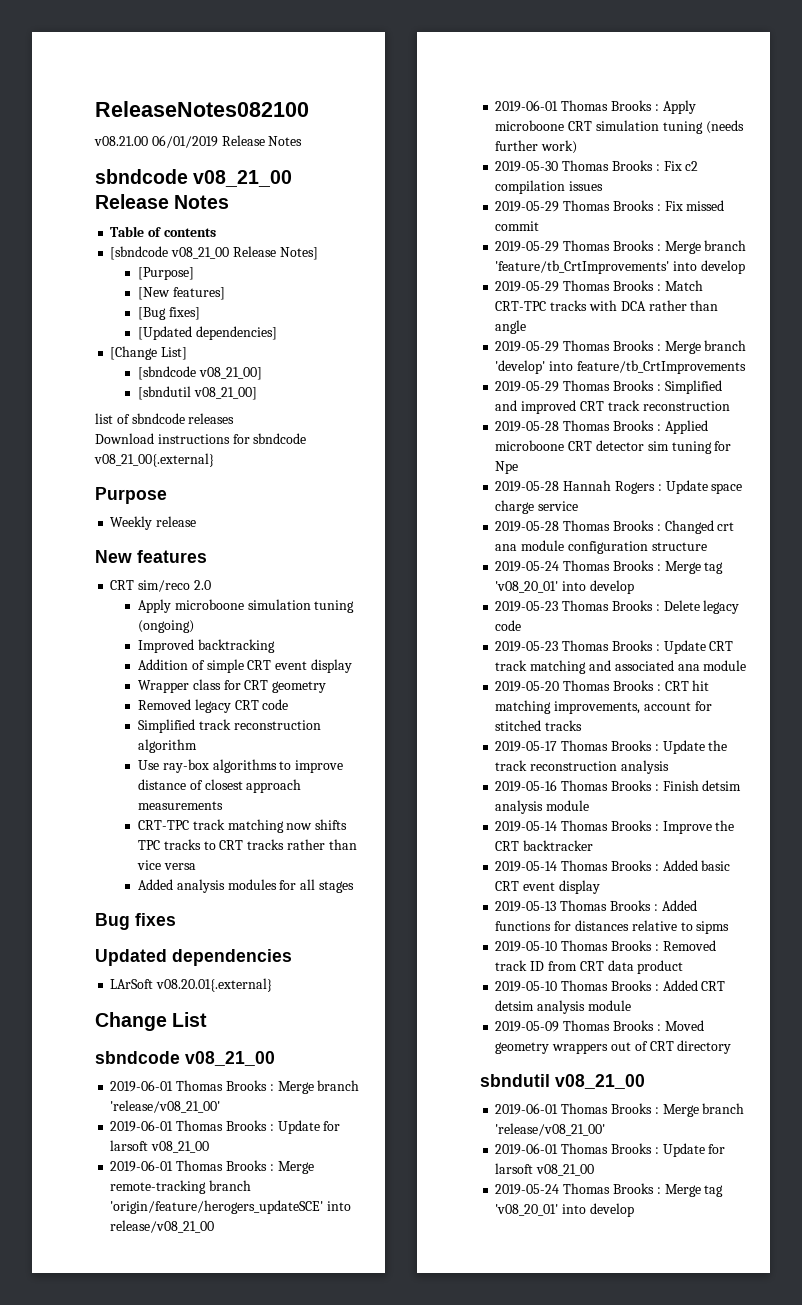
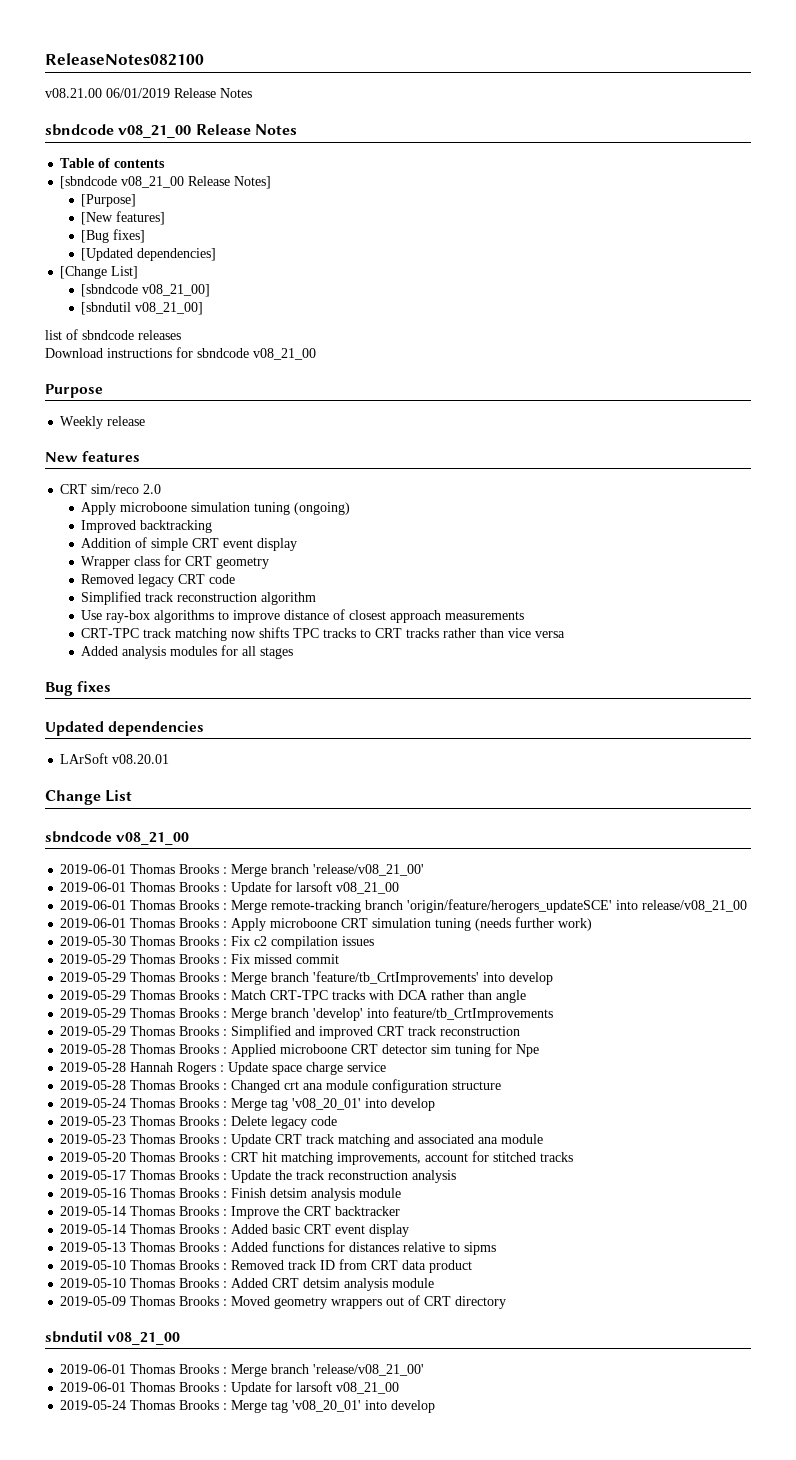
[94,453,214,467] v08_21_00{.external} -> [253,348,316,360] v08_21_00
[156,978,273,992] v08.20.01{.external} -> [112,754,170,764] v08.20.01

